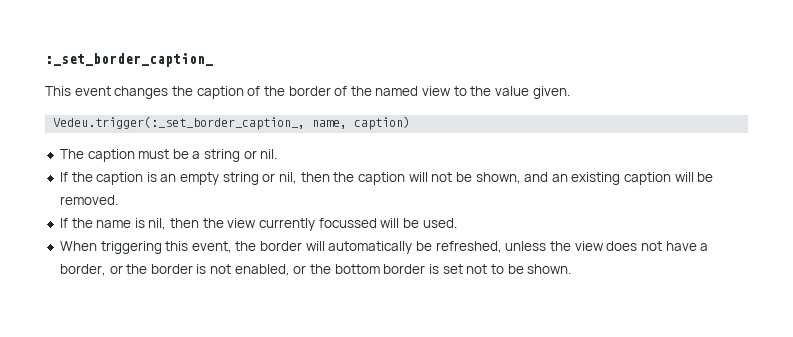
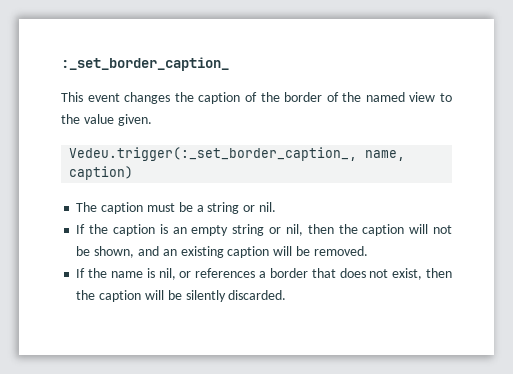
[170,218,457,231] [59,241,709,254] [59,264,572,276] then the view currently focussed will be used. // When triggering this event, the border will automatically be refreshed, unless the view does not have a border, or the border is not enabled, or the bottom border is set not to be shown. -> [179,268,453,280] [76,290,287,302] or references a border that does not exist, then the caption will be silently discarded.

